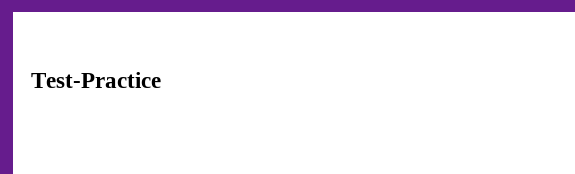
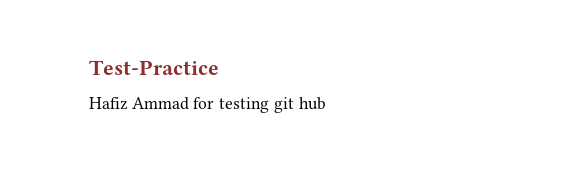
(161, 80) none -> [89,97,326,113] // Hafiz Ammad for testing git hub

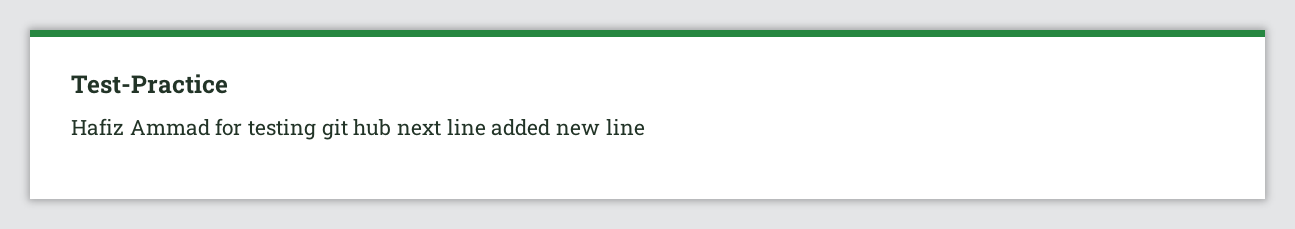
(326, 103) none -> [397,119,645,136] next line added new line

